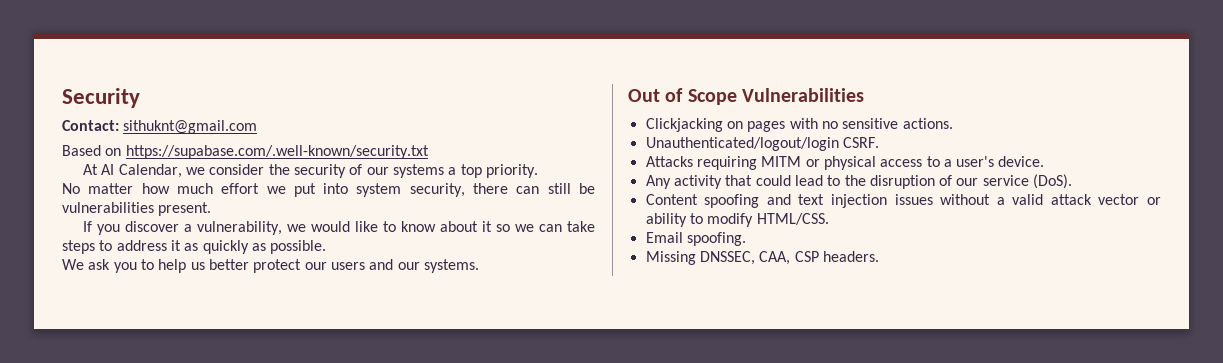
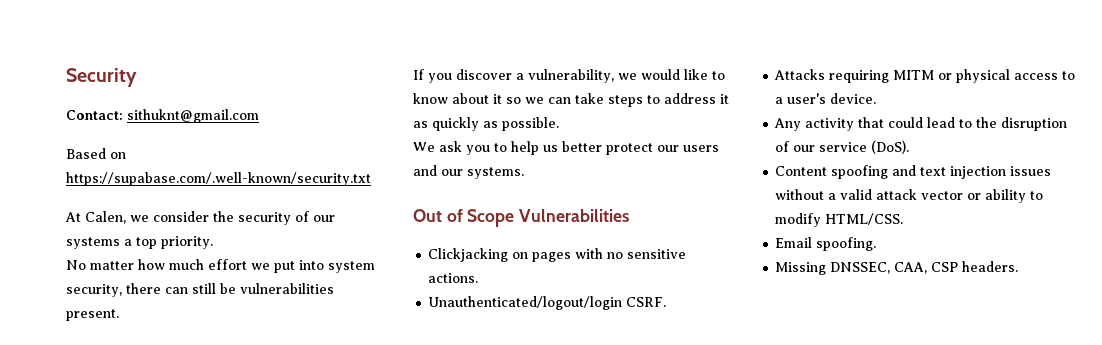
[101,164,182,178] AI Calendar, -> [85,211,126,224] Calen,

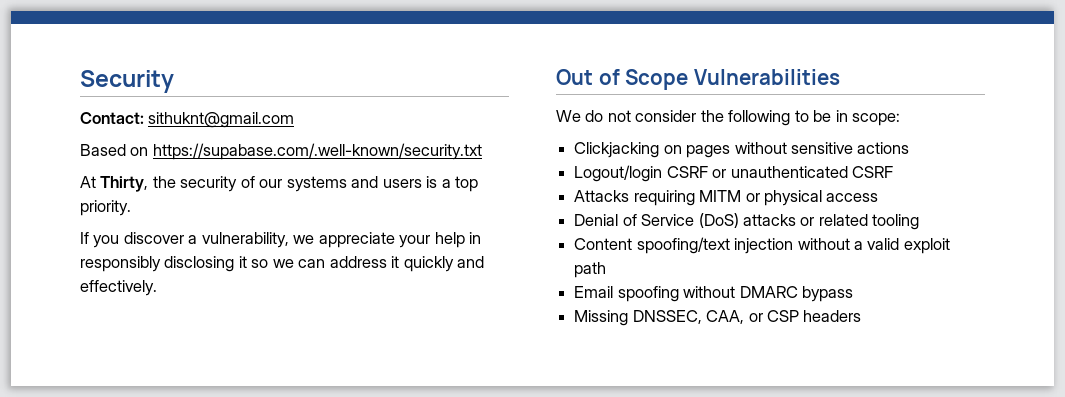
[85,211,209,224] Calen, we consider -> [100,176,149,192] Thirty,
(120, 243) none -> [351,176,438,188] and users is
[66,259,375,273] [66,283,334,297] [66,309,119,321] // No matter how much effort we put into system security, there can still be vulnerabilities present. -> (131, 208) none
[641,69,725,80] [413,93,729,107] [413,117,559,131] [413,141,719,155] [413,165,524,179] [413,209,630,227] [428,248,687,262] [428,273,479,283] [428,296,667,310] would like to know about it so we can take steps to address it as quickly as possible. // We ask you to help us better protect our users and our systems. // Out of Scope Vulnerabilities // Clickjacking on pages with no sensitive actions. // Unauthenticated/logout/login CSRF. -> [318,232,482,248] [80,256,485,272] [80,280,157,296] [556,69,840,90] [556,110,901,126] [574,142,910,158] [574,165,893,182] appreciate your help in responsibly disclosing it so we can address it quickly and effectively. // Out of Scope Vulnerabilities // We do not consider the following to be in scope: // Clickjacking on pages without sensitive actions // Logout/login CSRF or unauthenticated CSRF
[1062,71,1076,80] [775,93,877,104] [774,117,1068,131] [775,140,910,154] [775,165,1052,179] [775,189,1044,203] [775,213,904,227] [775,237,877,251] to a user's device. // Any activity that could lead to the disruption of our service (DoS). // Content spoofing and text injection issues without a valid attack vector or ability to modify HTML/CSS. // Email spoofing. -> [574,213,920,230] [574,237,950,254] [574,262,607,278] [574,286,853,302] // Denial of Service (DoS) attacks or related tooling // Content spoofing/text injection without a valid exploit path // Email spoofing without DMARC bypass
[931,261,1019,272] CSP headers. -> [748,310,862,322] or CSP headers

